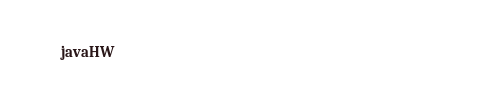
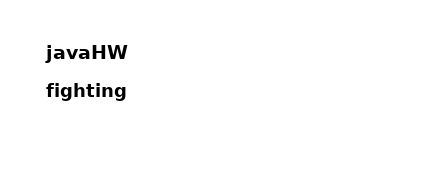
(115, 52) none -> [46,83,127,101] // fighting

